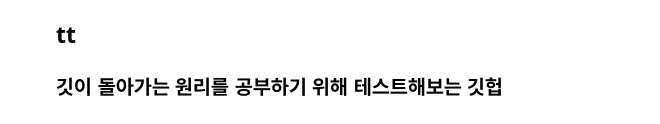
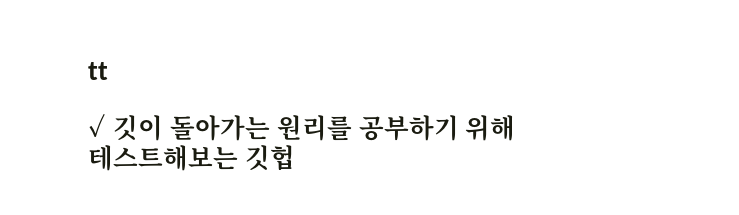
(76, 35) none -> [88,113,106,137] ✓

